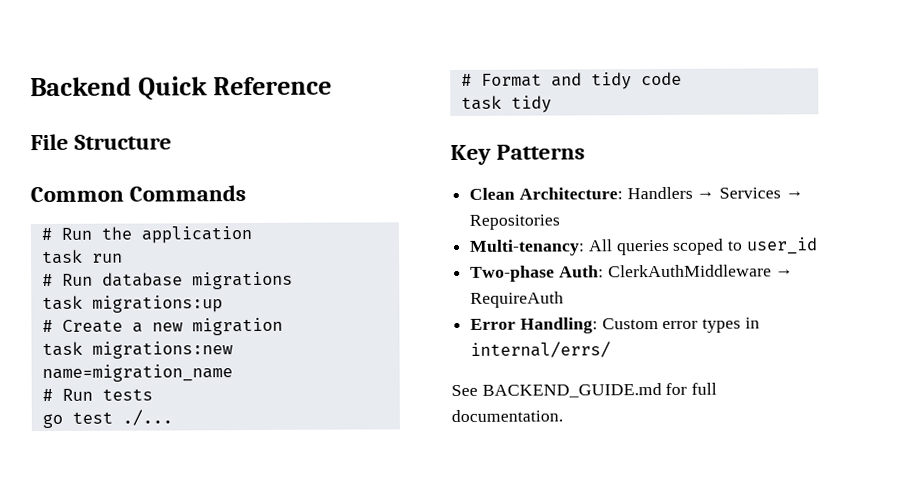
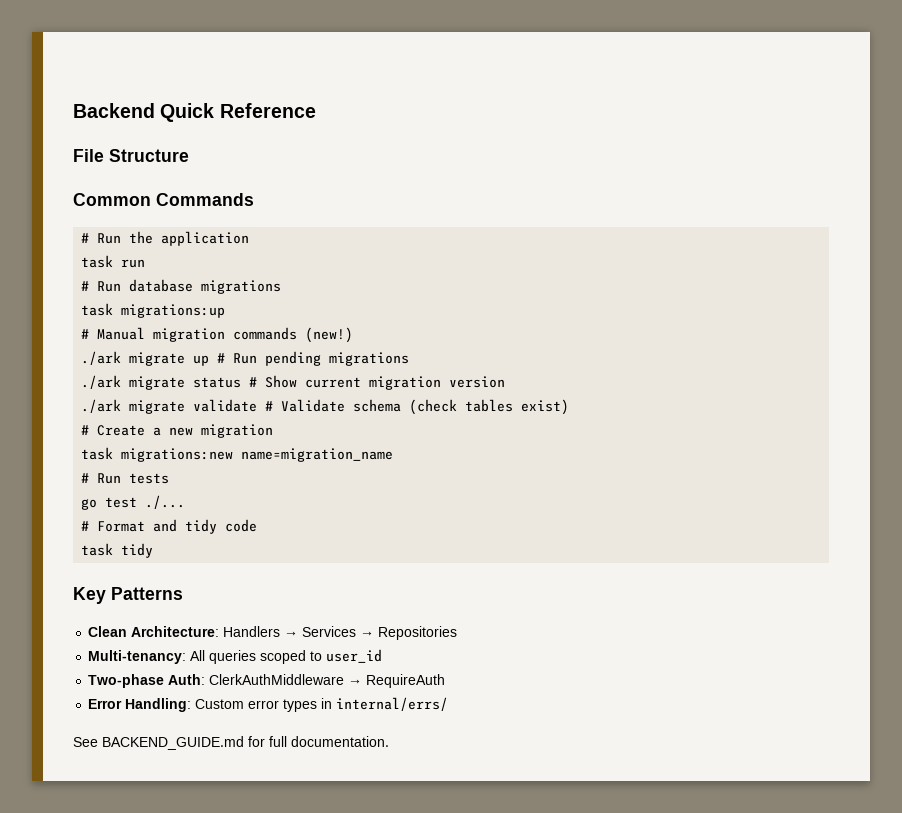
(223, 304) none -> [81,327,354,343] [81,351,410,366] [81,375,506,390] [81,399,570,415] // # Manual migration commands (new!) // ./ark migrate up # Run pending migrations // ./ark migrate status # Show current migration version // ./ark migrate validate # Validate schema (check tables exist)

